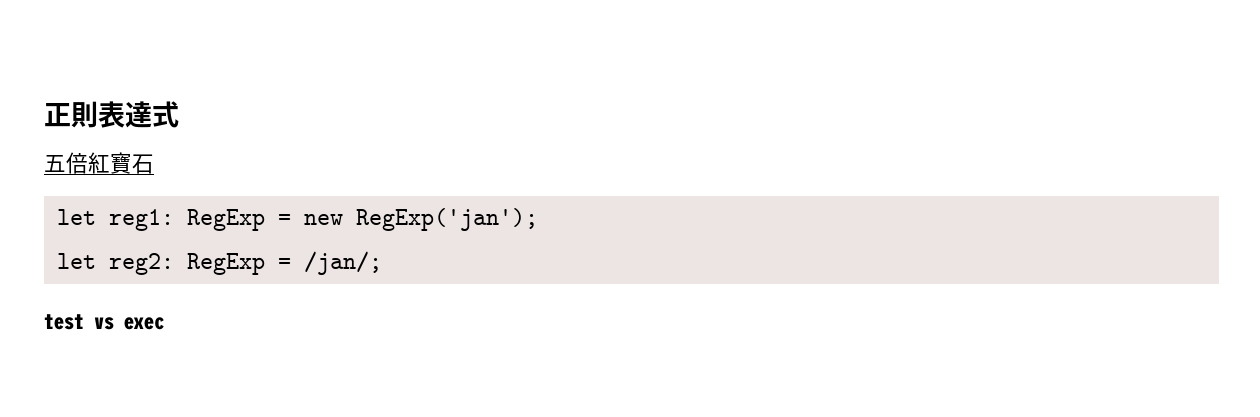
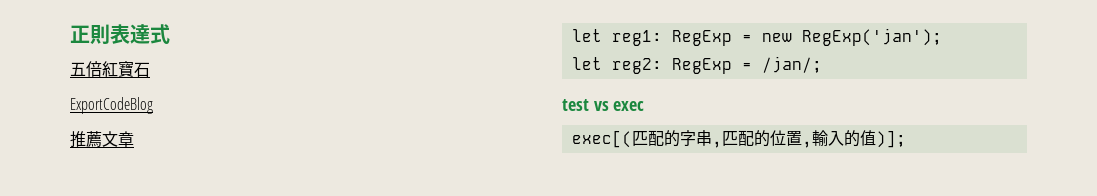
(154, 164) none -> [70,97,153,114] [70,131,134,148] // ExportCodeBlog // 推薦文章
(164, 323) none -> [571,130,906,148] // exec[(匹配的字串,匹配的位置,輸入的值)];

